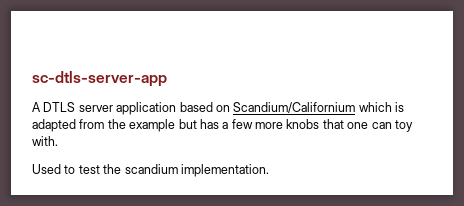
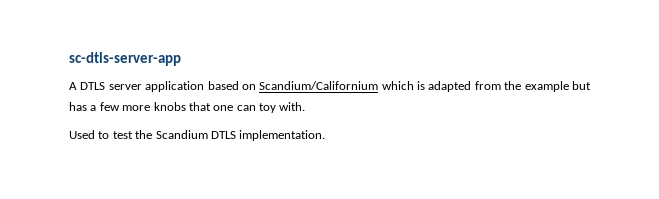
[124,164,178,174] scandium -> [155,130,236,139] Scandium DTLS

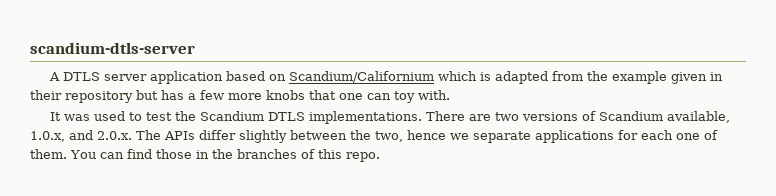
[69,52,181,66] sc-dtls-server-app -> [30,42,195,54] scandium-dtls-server
(569, 86) none -> [670,72,723,84] [30,90,133,103] given in their repository
[69,130,95,139] Used -> [49,111,125,121] It was used
[239,130,326,141] implementation. -> [308,111,730,124] [30,130,718,143] [30,149,380,162] implementations. There are two versions of Scandium available, 1.0.x, and 2.0.x. The APIs differ slightly between the two, hence we separate applications for each one of them. You can find those in the branches of this repo.

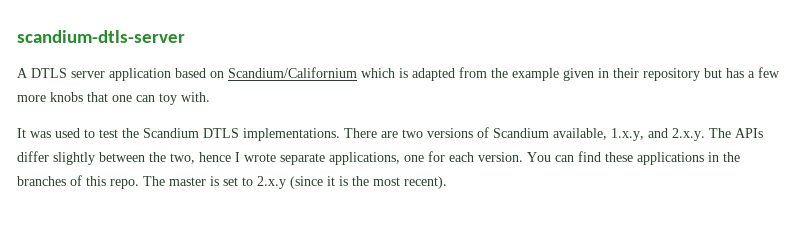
[30,130,132,142] 1.0.x, and 2.0.x. -> [611,128,705,141] 1.x.y, and 2.x.y.
[450,130,718,143] [30,149,67,159] we separate applications for each one of them. -> [235,151,523,165] I wrote separate applications, one for each version.
[155,149,192,159] those -> [605,152,704,165] these applications
(380, 157) none -> [143,176,447,189] The master is set to 2.x.y (since it is the most recent).

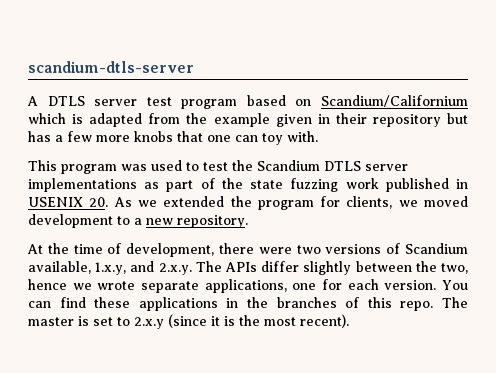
[109,68,171,81] application -> [146,97,238,109] test program
[17,128,26,138] It -> [28,160,117,174] This program
[243,128,398,141] implementations. There are -> [365,164,408,171] [28,178,469,192] [28,196,469,210] [28,214,248,228] [27,243,292,257] server implementations as part of the state fuzzing work published in USENIX 20. As we extended the program for clients, we moved development to a new repository. // At the time of development, there were
[235,152,240,162] I -> [72,283,92,290] we

